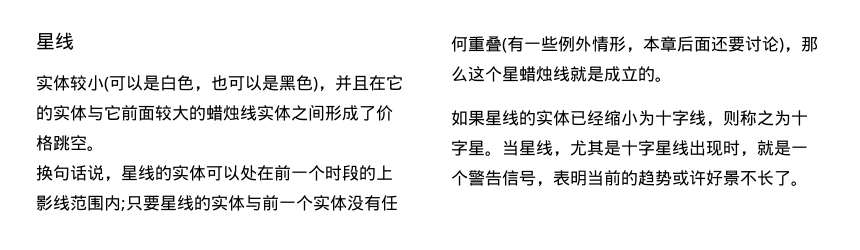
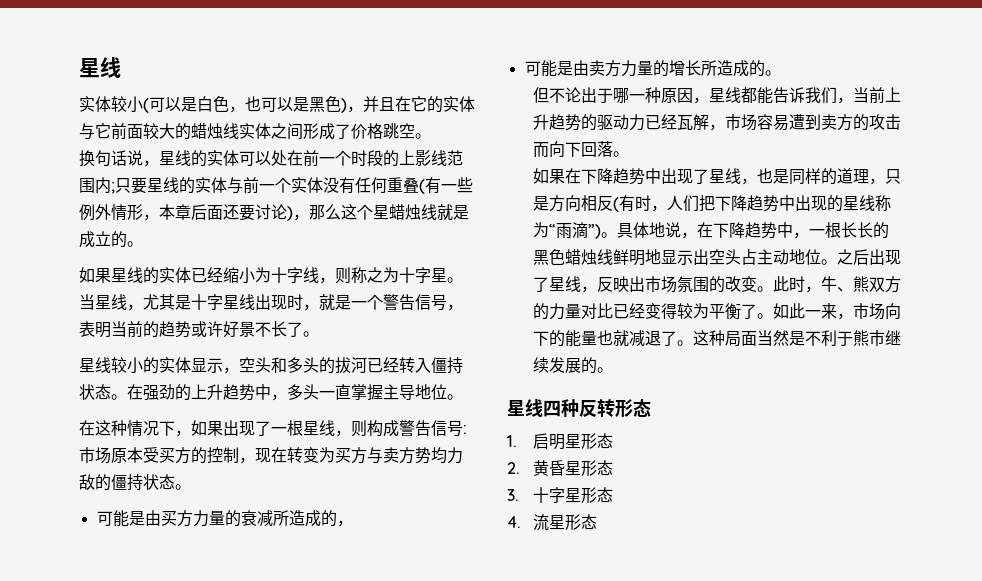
(808, 183) none -> [79,357,463,374] [79,384,463,401] [79,420,467,437] [79,447,463,464] [79,474,191,491] [96,510,353,527] [524,60,781,77] [532,87,901,104] [532,114,901,131] [532,141,629,158] [532,168,901,185] [532,195,891,212] [532,222,889,239] [532,249,901,266] [532,276,901,293] [532,303,901,320] [532,330,901,347] [532,357,613,374] [507,398,651,418] [507,433,613,450] [507,460,613,476] [507,487,613,503] [507,514,597,531] // 星线较小的实体显示，空头和多头的拔河已经转入僵持状态。在强劲的上升趋势中，多头一直掌握主导地位。 // 在这种情况下，如果出现了一根星线，则构成警告信号:市场原本受买方的控制，现在转变为买方与卖方势均力敌的僵持状态。 // 可能是由买方力量的衰减所造成的， // 可能是由卖方力量的增长所造成的。 // 但不论出于哪一种原因，星线都能告诉我们，当前上升趋势的驱动力已经瓦解，市场容易遭到卖方的攻击而向下回落。 // 如果在下降趋势中出现了星线，也是同样的道理，只是方向相反(有时，人们把下降趋势中出现的星线称为“雨滴”)。具体地说，在下降趋势中，一根长长的黑色蜡烛线鲜明地显示出空头占主动地位。之后出现了星线，反映出市场氛围的改变。此时，牛、熊双方的力量对比已经变得较为平衡了。如此一来，市场向下的能量也就减退了。这种局面当然是不利于熊市继续发展的。 // 星线四种反转形态 // 1.启明星形态 // 2.黄昏星形态 // 3.十字星形态 // 4.流星形态

